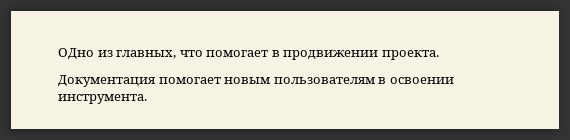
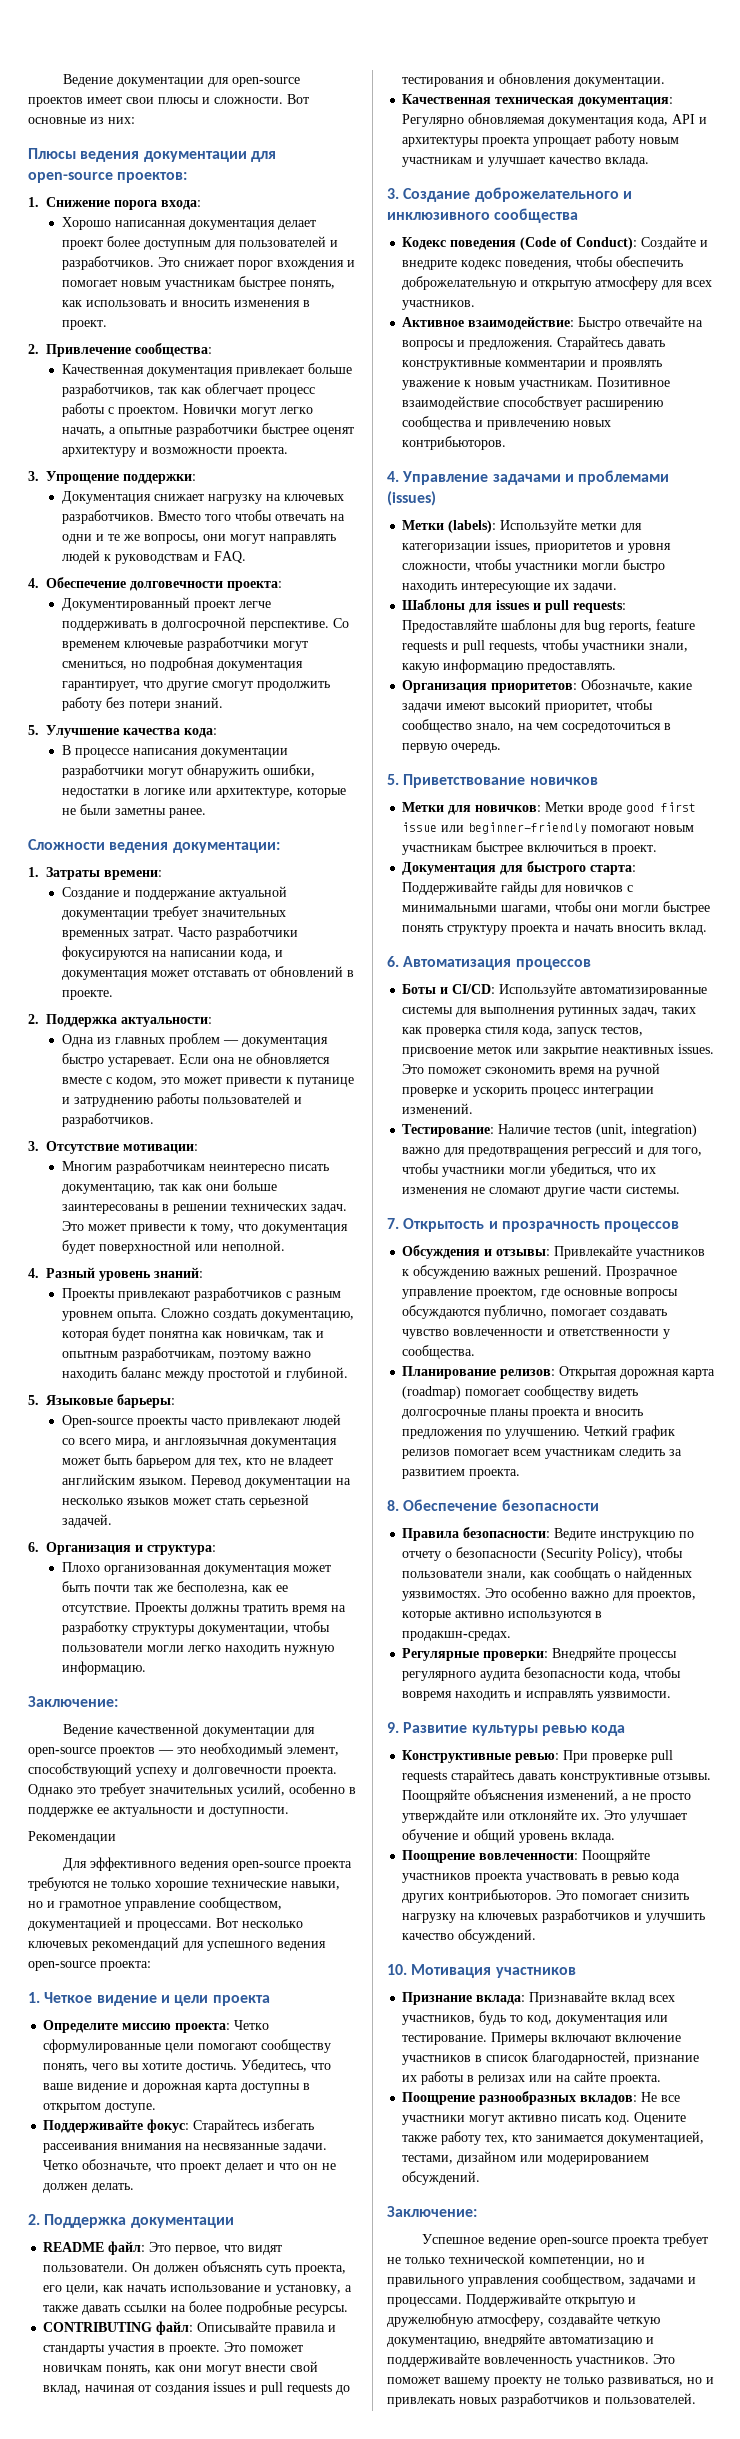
[58,48,439,60] [58,75,454,87] [58,94,147,104] ОДно из главных, что помогает в продвижении проекта. // Документация помогает новым пользователям в освоении инструмента. -> [63,74,301,87] [28,94,309,107] [28,117,135,124] [28,148,276,162] [28,172,188,183] [28,197,202,210] [61,217,316,230] [61,236,338,250] [61,256,355,270] [61,276,335,290] [61,300,310,307] [61,320,107,330] [28,343,213,357] [61,363,352,377] [61,383,315,397] [61,403,313,417] [61,423,354,437] [61,447,288,457] [28,471,197,484] [61,491,344,504] [61,510,345,524] [61,534,336,544] [61,550,246,564] [28,577,283,591] [61,597,271,611] [61,617,349,631] [61,637,308,651] [61,657,303,671] [61,681,330,691] [61,697,223,711] [28,725,218,738] [61,745,288,758] [61,764,315,778] [61,788,346,798] [61,804,206,818] [28,839,280,853] [28,867,163,880] [61,886,287,900] [61,906,286,920] [61,926,298,940] [61,946,283,960] [61,966,354,980] [61,990,113,1000] [28,1014,213,1027] [61,1033,328,1047] [61,1053,330,1067] [61,1077,354,1087] [61,1093,302,1107] [61,1113,154,1127] [28,1141,199,1154] [61,1160,329,1174] [61,1180,277,1194] [61,1204,347,1214] [61,1221,348,1234] [61,1240,285,1254] [28,1267,204,1281] [61,1287,341,1301] [61,1308,354,1321] [61,1327,324,1341] [61,1347,311,1361] [61,1367,348,1381] [28,1394,176,1408] [61,1414,341,1428] [61,1438,337,1448] [61,1454,333,1468] [61,1474,351,1488] [61,1494,309,1508] [61,1514,112,1528] [28,1542,217,1555] [61,1562,331,1575] [61,1581,288,1594] [61,1602,346,1615] [61,1621,330,1635] [61,1645,334,1655] [61,1661,146,1675] [28,1696,118,1707] [63,1723,316,1737] [28,1743,339,1757] [28,1763,337,1777] [28,1783,356,1797] [28,1807,289,1817] [28,1831,116,1844] [63,1857,353,1871] [28,1877,340,1891] [28,1897,282,1911] [28,1917,303,1931] [28,1937,326,1951] [28,1961,151,1971] [28,1992,270,2006] [43,2020,270,2033] [43,2039,332,2053] [43,2059,332,2073] [43,2083,311,2093] [43,2103,157,2113] [43,2119,315,2133] [43,2143,328,2153] [43,2159,337,2173] [43,2183,135,2193] [28,2214,234,2228] [43,2241,283,2255] [43,2261,347,2275] [43,2285,353,2295] [43,2301,349,2315] [43,2321,337,2335] [43,2342,304,2355] [43,2361,319,2375] [43,2382,351,2395] [402,73,666,87] [402,94,674,107] [402,113,708,127] [402,133,680,147] [402,157,650,167] [387,187,632,202] [387,208,579,223] [402,236,709,250] [402,256,684,270] [402,276,713,290] [402,300,476,310] [402,316,704,330] [402,336,666,350] [402,360,663,370] [402,377,671,390] [402,396,664,410] [402,416,612,430] [402,436,507,450] [387,470,670,485] [387,491,436,506] [402,519,643,533] [402,540,672,553] [402,559,666,573] [402,583,618,593] [402,599,627,613] [402,619,696,633] [402,639,689,653] [402,659,617,673] [402,679,693,693] [402,699,654,713] [402,719,672,733] [402,743,502,753] [387,774,598,788] [402,802,697,815] [402,822,695,834] [402,841,658,855] [402,861,637,875] [402,881,634,895] [402,901,711,915] [402,925,708,935] [387,956,591,970] [402,983,708,997] [402,1007,697,1017] [402,1027,644,1037] [402,1044,715,1057] [402,1063,661,1077] [402,1087,655,1097] [402,1103,474,1114] [402,1124,698,1137] [402,1143,703,1157] [402,1163,657,1177] [402,1187,681,1197] [387,1218,680,1232] [402,1245,706,1259] [402,1265,678,1279] [402,1289,679,1299] [402,1305,668,1319] [402,1329,671,1339] [402,1345,476,1359] [402,1366,716,1379] [402,1385,639,1399] [402,1409,644,1419] [402,1425,676,1439] [402,1449,683,1459] [402,1469,521,1479] [387,1499,599,1511] [402,1527,695,1541] [402,1547,684,1561] [402,1567,693,1581] [402,1587,697,1601] [402,1611,603,1621] [402,1631,512,1641] [402,1647,678,1661] [402,1667,682,1681] [402,1691,672,1701] [387,1722,626,1736] [402,1750,674,1763] [402,1769,712,1783] [402,1789,692,1803] [402,1809,688,1823] [402,1829,616,1843] [402,1849,651,1863] [402,1873,681,1883] [402,1889,690,1903] [402,1909,706,1923] [402,1929,537,1943] [387,1964,576,1978] [402,1991,676,2005] [402,2011,669,2025] [402,2032,682,2045] [402,2051,700,2065] [402,2071,662,2085] [402,2091,681,2105] [402,2112,687,2125] [402,2131,705,2145] [402,2151,650,2165] [402,2171,481,2185] [387,2206,477,2217] [422,2233,709,2247] [387,2253,645,2267] [387,2273,696,2287] [387,2293,636,2307] [387,2313,660,2327] [387,2333,654,2347] [387,2353,675,2367] [387,2377,714,2387] [387,2393,696,2407] Ведение документации для open-source проектов имеет свои плюсы и сложности. Вот основные из них: // Плюсы ведения документации для open-source проектов: // 1. Снижение порога входа: // Хорошо написанная документация делает проект более доступным для пользователей и разработчиков. Это снижает порог вхождения и помогает новым участникам быстрее понять, как использовать и вносить изменения в проект. // 2. Привлечение сообщества: // Качественная документация привлекает больше разработчиков, так как облегчает процесс работы с проектом. Новички могут легко начать, а опытные разработчики быстрее оценят архитектуру и возможности проекта. // 3. Упрощение поддержки: // Документация снижает нагрузку на ключевых разработчиков. Вместо того чтобы отвечать на одни и те же вопросы, они могут направлять людей к руководствам и FAQ. // 4. Обеспечение долговечности проекта: // Документированный проект легче поддерживать в долгосрочной перспективе. Со временем ключевые разработчики могут смениться, но подробная документация гарантирует, что другие смогут продолжить работу без потери знаний. // 5. Улучшение качества кода: // В процессе написания документации разработчики могут обнаружить ошибки, недостатки в логике или архитектуре, которые не были заметны ранее. // Сложности ведения документации: // 1. Затраты времени: // Создание и поддержание актуальной документации требует значительных временных затрат. Часто разработчики фокусируются на написании кода, и документация может отставать от обновлений в проекте. // 2. Поддержка актуальности: // Одна из главных проблем — документация быстро устаревает. Если она не обновляется вместе с кодом, это может привести к путанице и затруднению работы пользователей и разработчиков. // 3. Отсутствие мотивации: // Многим разработчикам неинтересно писать документацию, так как они больше заинтересованы в решении технических задач. Это может привести к тому, что документация будет поверхностной или неполной. // 4. Разный уровень знаний: // Проекты привлекают разработчиков с разным уровнем опыта. Сложно создать документацию, которая будет понятна как новичкам, так и опытным разработчикам, поэтому важно находить баланс между простотой и глубиной. // 5. Языковые барьеры: // Open-source проекты часто привлекают людей со всего мира, и англоязычная документация может быть барьером для тех, кто не владеет английским языком. Перевод документации на несколько языков может стать серьезной задачей. // 6. Организация и структура: // Плохо организованная документация может быть почти так же бесполезна, как ее отсутствие. Проекты должны тратить время на разработку структуры документации, чтобы пользователи могли легко находить нужную информацию. // Заключение: // Ведение качественной документации для open-source проектов — это необходимый элемент, способствующий успеху и долговечности проекта. Однако это требует значительных усилий, особенно в поддержке ее актуальности и доступности. // Рекомендации // Для эффективного ведения open-source проекта требуются не только хорошие технические навыки, но и грамотное управление сообществом, документацией и процессами. Вот несколько ключевых рекомендаций для успешного ведения open-source проекта: // 1. Четкое видение и цели проекта // Определите миссию проекта: Четко сформулированные цели помогают сообществу понять, чего вы хотите достичь. Убедитесь, что ваше видение и дорожная карта доступны в открытом доступе. // Поддерживайте фокус: Старайтесь избегать рассеивания внимания на несвязанные задачи. Четко обозначьте, что проект делает и что он не должен делать. // 2. Поддержка документации // README файл: Это первое, что видят пользователи. Он должен объяснять суть проекта, его цели, как начать использование и установку, а также давать ссылки на более подробные ресурсы. // CONTRIBUTING файл: Описывайте правила и стандарты участия в проекте. Это поможет новичкам понять, как они могут внести свой вклад, начиная от создания issues и pull requests до тестирования и обновления документации. // Качественная техническая документация: Регулярно обновляемая документация кода, API и архитектуры проекта упрощает работу новым участникам и улучшает качество вклада. // 3. Создание доброжелательного и инклюзивного сообщества // Кодекс поведения (Code of Conduct): Создайте и внедрите кодекс поведения, чтобы обеспечить доброжелательную и открытую атмосферу для всех участников. // Активное взаимодействие: Быстро отвечайте на вопросы и предложения. Старайтесь давать конструктивные комментарии и проявлять уважение к новым участникам. Позитивное взаимодействие способствует расширению сообщества и привлечению новых контрибьюторов. // 4. Управление задачами и проблемами (issues) // Метки (labels): Используйте метки для категоризации issues, приоритетов и уровня сложности, чтобы участники могли быстро находить интересующие их задачи. // Шаблоны для issues и pull requests: Предоставляйте шаблоны для bug reports, feature requests и pull requests, чтобы участники знали, какую информацию предоставлять. // Организация приоритетов: Обозначьте, какие задачи имеют высокий приоритет, чтобы сообщество знало, на чем сосредоточиться в первую очередь. // 5. Приветствование новичков // Метки для новичков: Метки вроде good first issue или beginner-friendly помогают новым участникам быстрее включиться в проект. // Документация для быстрого старта: Поддерживайте гайды для новичков с минимальными шагами, чтобы они могли быстрее понять структуру проекта и начать вносить вклад. // 6. Автоматизация процессов // Боты и CI/CD: Используйте автоматизированные системы для выполнения рутинных задач, таких как проверка стиля кода, запуск тестов, присвоение меток или закрытие неактивных issues. Это поможет сэкономить время на ручной проверке и ускорить процесс интеграции изменений. // Тестирование: Наличие тестов (unit, integration) важно для предотвращения регрессий и для того, чтобы участники могли убедиться, что их изменения не сломают другие части системы. // 7. Открытость и прозрачность процессов // Обсуждения и отзывы: Привлекайте участников к обсуждению важных решений. Прозрачное управление проектом, где основные вопросы обсуждаются публично, помогает создавать чувство вовлеченности и ответственности у сообщества. // Планирование релизов: Открытая дорожная карта (roadmap) помогает сообществу видеть долгосрочные планы проекта и вносить предложения по улучшению. Четкий график релизов помогает всем участникам следить за развитием проекта. // 8. Обеспечение безопасности // Правила безопасности: Ведите инструкцию по отчету о безопасности (Security Policy), чтобы пользователи знали, как сообщать о найденных уязвимостях. Это особенно важно для проектов, которые активно используются в продакшн-средах. // Регулярные проверки: Внедряйте процессы регулярного аудита безопасности кода, чтобы вовремя находить и исправлять уязвимости. // 9. Развитие культуры ревью кода // Конструктивные ревью: При проверке pull requests старайтесь давать конструктивные отзывы. Поощряйте объяснения изменений, а не просто утверждайте или отклоняйте их. Это улучшает обучение и общий уровень вклада. // Поощрение вовлеченности: Поощряйте участников проекта участвовать в ревью кода других контрибьюторов. Это помогает снизить нагрузку на ключевых разработчиков и улучшить качество обсуждений. // 10. Мотивация участников // Признание вклада: Признавайте вклад всех участников, будь то код, документация или тестирование. Примеры включают включение участников в список благодарностей, признание их работы в релизах или на сайте проекта. // Поощрение разнообразных вкладов: Не все участники могут активно писать код. Оцените также работу тех, кто занимается документацией, тестами, дизайном или модерированием обсуждений. // Заключение: // Успешное ведение open-source проекта требует не только технической компетенции, но и правильного управления сообществом, задачами и процессами. Поддерживайте открытую и дружелюбную атмосферу, создавайте четкую документацию, внедряйте автоматизацию и поддерживайте вовлеченность участников. Это поможет вашему проекту не только развиваться, но и привлекать новых разработчиков и пользователей.

